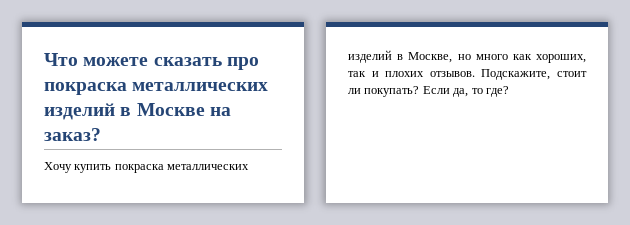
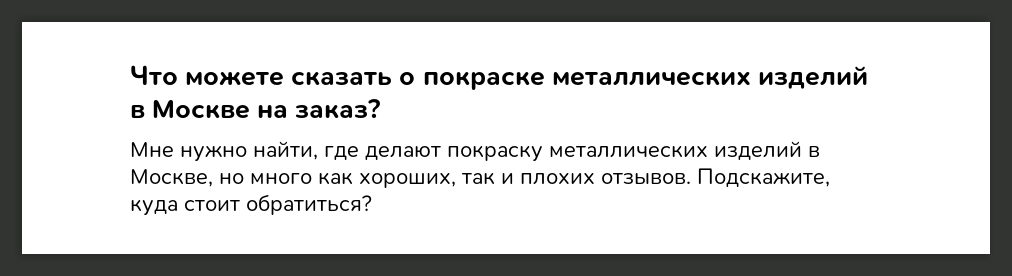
[226,57,259,70] [44,82,127,95] про покраска -> [399,70,545,90] о покраске
[44,162,164,173] Хочу купить покраска -> [130,141,543,162] Мне нужно найти, где делают покраску
[557,71,587,77] [348,86,509,97] стоит ли покупать? Если да, то где? -> [130,194,372,216] куда стоит обратиться?

